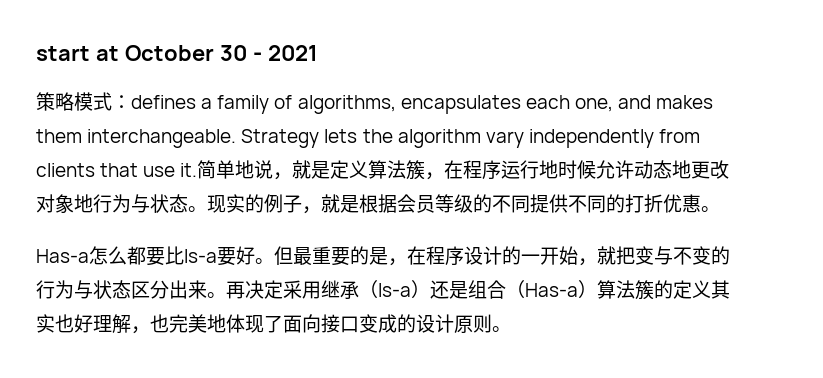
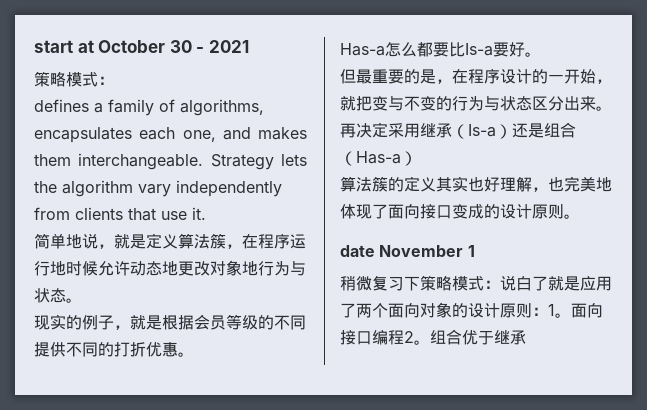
(131, 102) none -> (114, 80) //
(198, 170) none -> (206, 213) //
(207, 209) none -> (82, 300) //
(274, 261) none -> (541, 54) //
(597, 289) none -> (417, 158) //
(511, 329) none -> [340,245,475,257] [340,275,612,291] [340,302,603,318] [340,329,526,345] // date November 1 // 稍微复习下策略模式：说白了就是应用了两个面向对象的设计原则：1。面向接口编程2。组合优于继承

